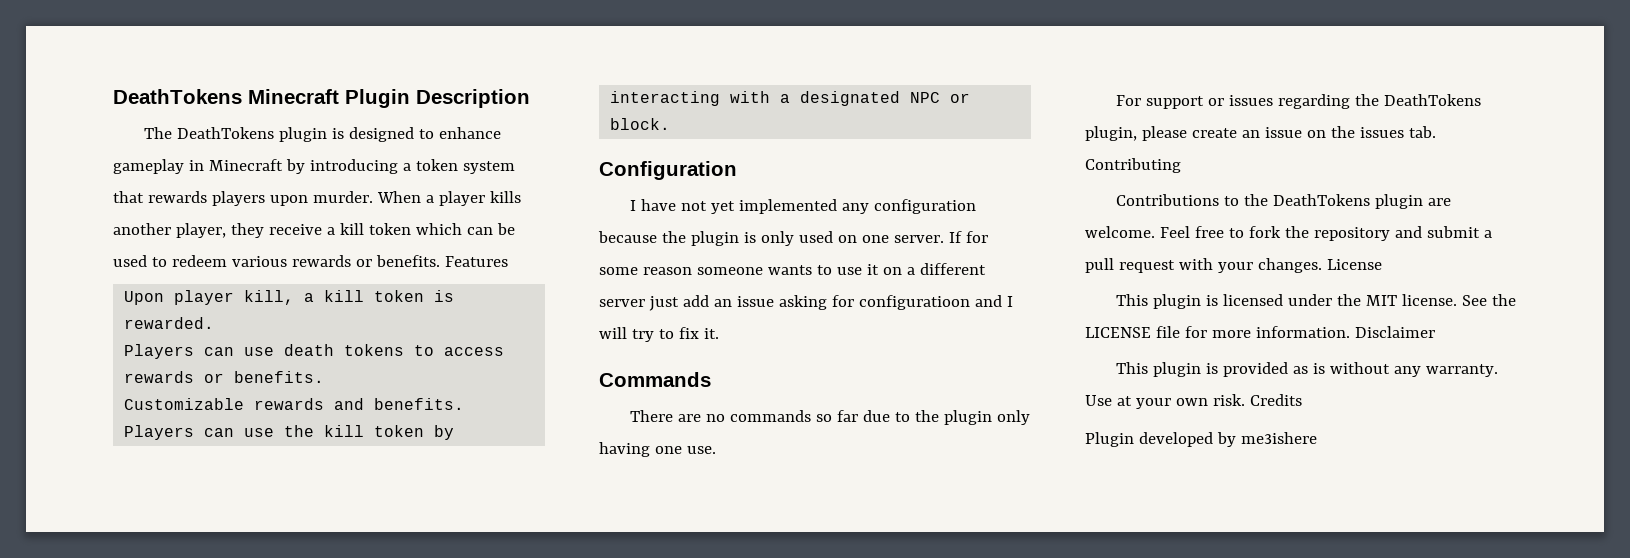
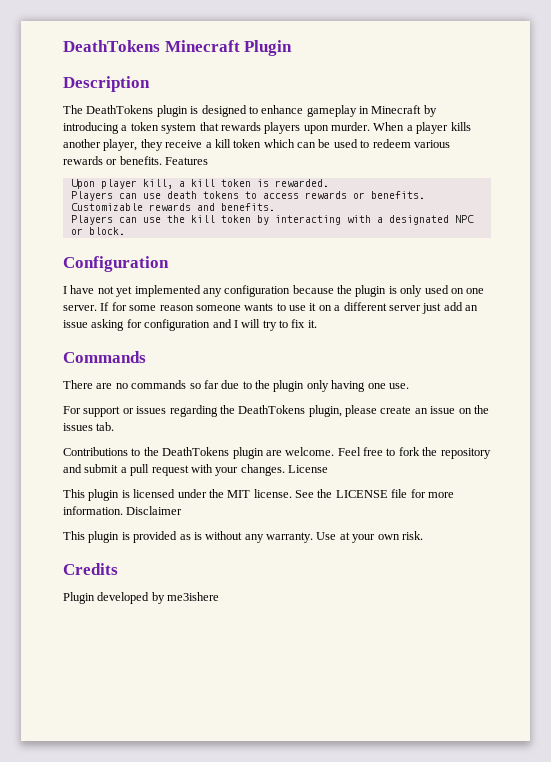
(410, 98) none -> (293, 48) //
[858,295,970,310] configuratioon -> [144,319,211,331] configuration
[1085,158,1181,173] Contributing -> (115, 426) none
(1245, 400) none -> (423, 535) //

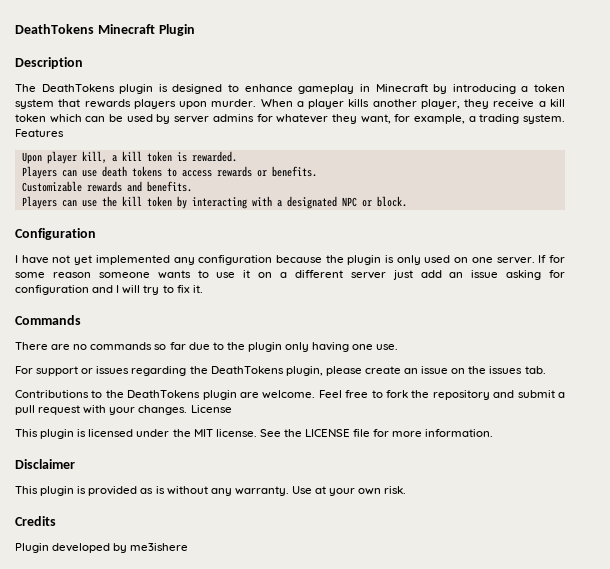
[360,139,450,148] [63,156,162,165] to redeem various rewards or benefits. -> [156,114,565,124] by server admins for whatever they want, for example, a trading system.
(123, 510) none -> (494, 433) //

